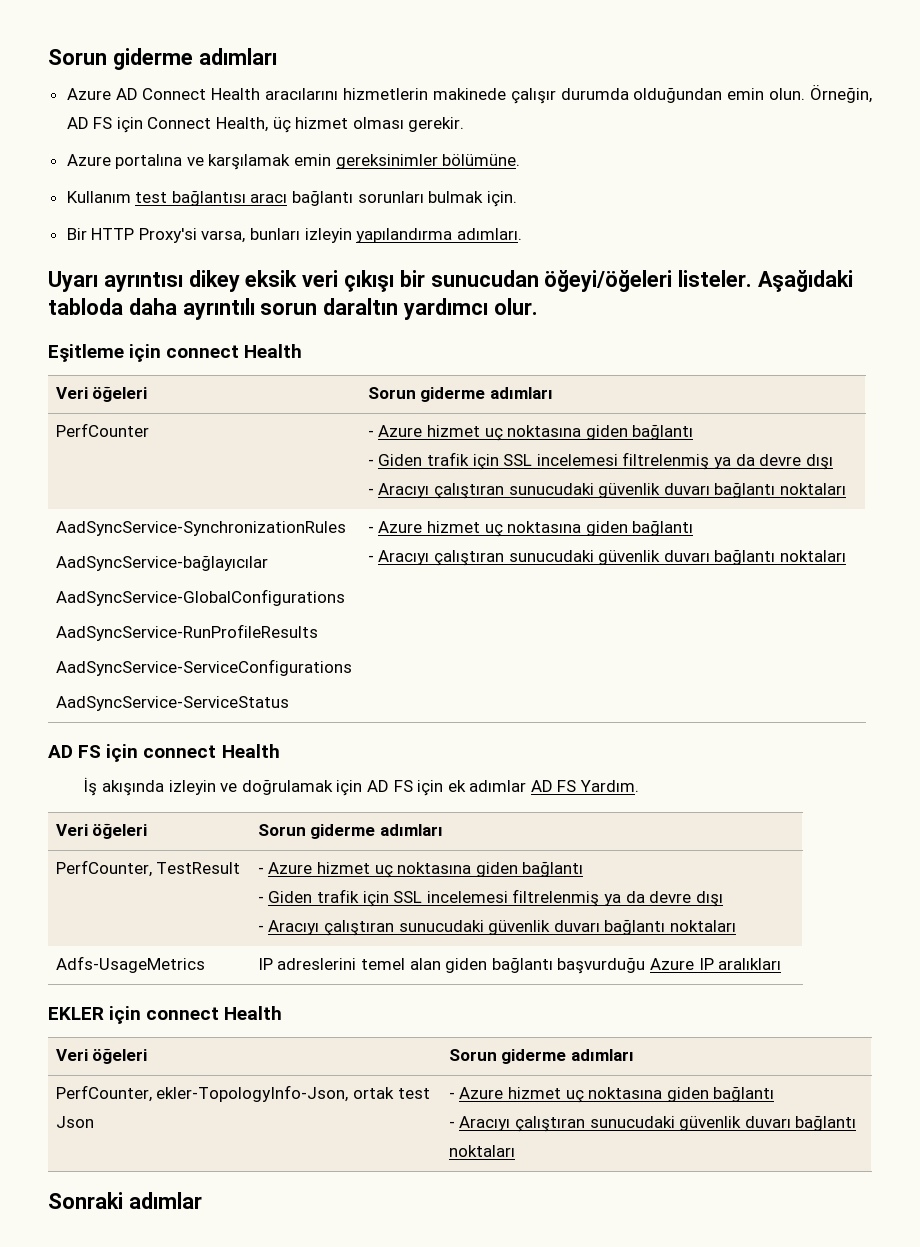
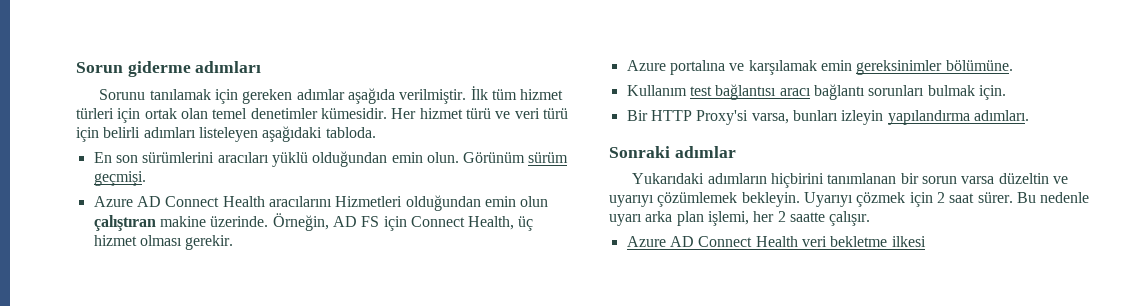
[48,48,277,70] Sorun giderme adımları -> [76,61,262,77] [99,86,564,104] [76,108,568,123] [76,126,376,142] [93,151,569,167] [93,171,146,186] Sorun giderme adımları // Sorunu tanılamak için gereken adımlar aşağıda verilmiştir. İlk tüm hizmet türleri için ortak olan temel denetimler kümesidir. Her hizmet türü ve veri türü için belirli adımları listeleyen aşağıdaki tabloda. // En son sürümlerini aracıları yüklü olduğundan emin olun. Görünüm sürüm geçmişi.
[342,87,806,104] hizmetlerin makinede çalışır durumda olduğundan emin olun. -> [335,195,549,211] [93,215,269,231] Hizmetleri olduğundan emin olun çalıştıran makine üzerinde.
[48,270,854,292] [48,298,538,320] [48,344,303,362] [55,386,148,402] [367,387,554,402] [55,423,149,437] [367,424,694,441] [367,452,833,470] [367,482,846,499] [55,521,346,536] [55,555,268,571] [55,589,345,606] [55,624,318,641] [55,659,352,676] [55,696,289,711] [367,520,694,537] [367,549,846,566] [48,744,280,762] [83,777,640,796] [55,823,148,839] [257,824,444,839] [55,860,241,877] [257,861,584,878] [257,889,723,907] [257,919,736,936] [55,956,205,973] [257,957,782,974] [48,1006,283,1024] [55,1048,148,1064] [448,1049,635,1064] [55,1085,430,1102] [55,1116,94,1128] [448,1086,775,1103] [448,1115,857,1132] [448,1145,515,1157] [48,1192,202,1209] Uyarı ayrıntısı dikey eksik veri çıkışı bir sunucudan öğeyi/öğeleri listeler. Aşağıdaki tabloda daha ayrıntılı sorun daraltın yardımcı olur. // Eşitleme için connect Health // Veri öğeleri | Sorun giderme adımları // PerfCounter | - Azure hizmet uç noktasına giden bağlantı // - Giden trafik için SSL incelemesi filtrelenmiş ya da devre dışı // - Aracıyı çalıştıran sunucudaki güvenlik duvarı bağlantı noktaları // AadSyncService-SynchronizationRules // AadSyncService-bağlayıcılar // AadSyncService-GlobalConfigurations // AadSyncService-RunProfileResults // AadSyncService-ServiceConfigurations // AadSyncService-ServiceStatus | - Azure hizmet uç noktasına giden bağlantı // - Aracıyı çalıştıran sunucudaki güvenlik duvarı bağlantı noktaları // AD FS için connect Health // İş akışında izleyin ve doğrulamak için AD FS için ek adımlar AD FS Yardım. // Veri öğeleri | Sorun giderme adımları // PerfCounter, TestResult | - Azure hizmet uç noktasına giden bağlantı // - Giden trafik için SSL incelemesi filtrelenmiş ya da devre dışı // - Aracıyı çalıştıran sunucudaki güvenlik duvarı bağlantı noktaları // Adfs-UsageMetrics | IP adreslerini temel alan giden bağlantı başvurduğu Azure IP aralıkları // EKLER için connect Health // Veri öğeleri | Sorun giderme adımları // PerfCounter, ekler-TopologyInfo-Json, ortak test Json | - Azure hizmet uç noktasına giden bağlantı // - Aracıyı çalıştıran sunucudaki güvenlik duvarı bağlantı noktaları // Sonraki adımlar -> [609,146,736,158] [632,173,1068,188] [609,192,1090,207] [609,211,871,226] [626,236,926,247] Sonraki adımlar // Yukarıdaki adımların hiçbirini tanımlanan bir sorun varsa düzeltin ve uyarıyı çözümlemek bekleyin. Uyarıyı çözmek için 2 saat sürer. Bu nedenle uyarı arka plan işlemi, her 2 saatte çalışır. // Azure AD Connect Health veri bekletme ilkesi

